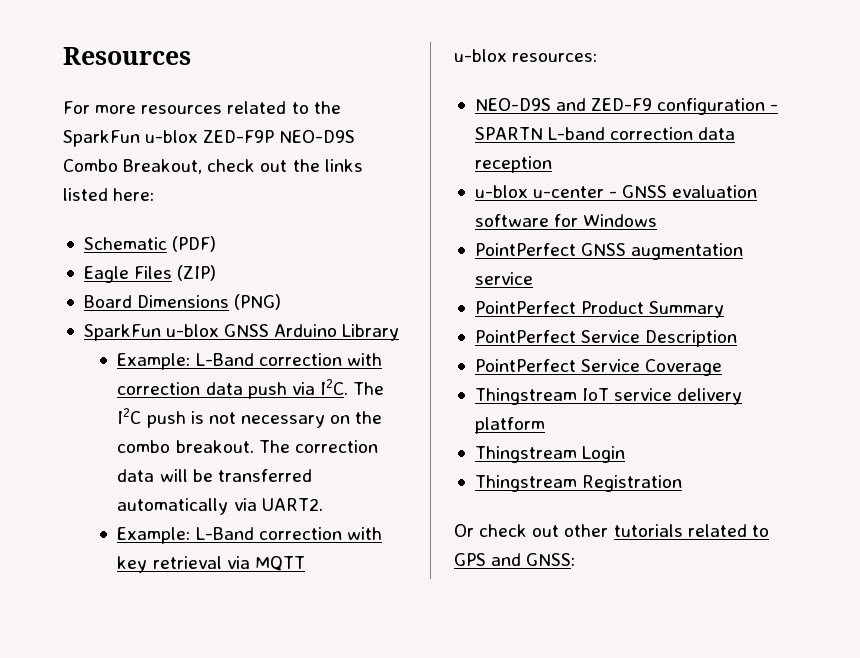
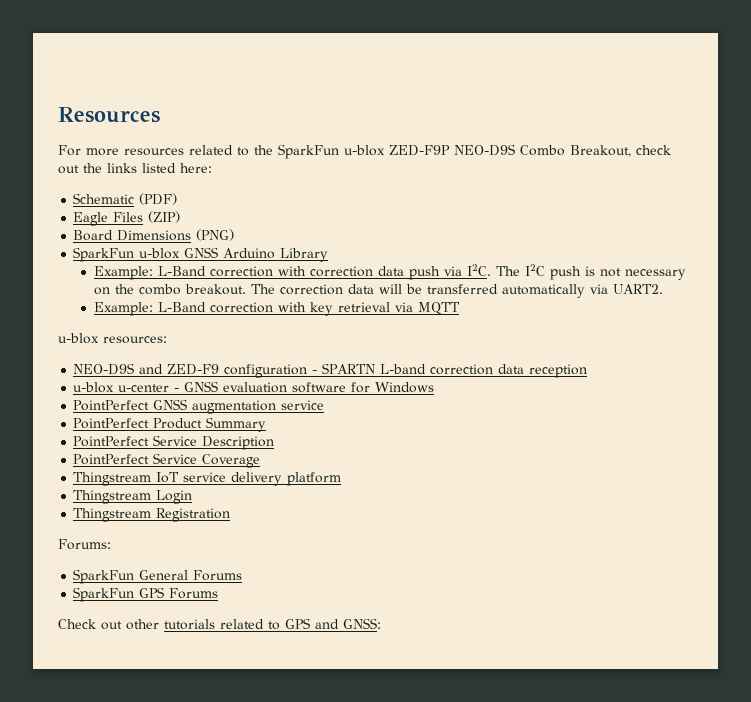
[454,524,528,537] Or check -> [58,539,111,550] [73,569,243,584] [73,587,219,602] [58,619,96,629] Forums: // SparkFun General Forums // SparkFun GPS Forums // Check

